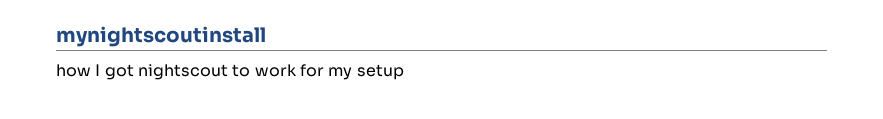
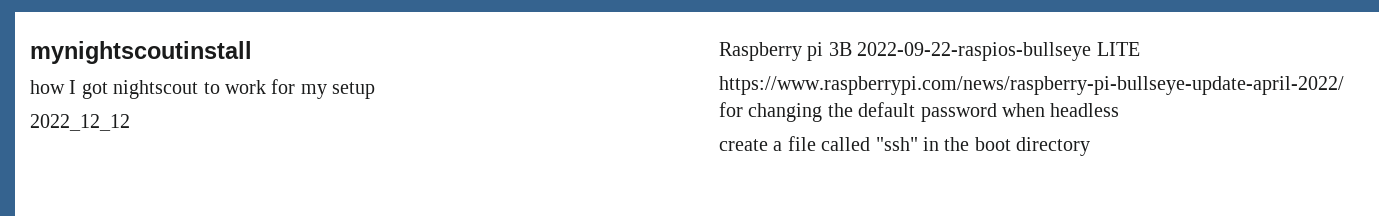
(404, 72) none -> [30,114,130,131] [719,42,1140,61] [719,76,1344,95] [719,102,1120,122] [719,136,1091,156] // 2022_12_12 // Raspberry pi 3B 2022-09-22-raspios-bullseye LITE // https://www.raspberrypi.com/news/raspberry-pi-bullseye-update-april-2022/ for changing the default password when headless // create a file called "ssh" in the boot directory

